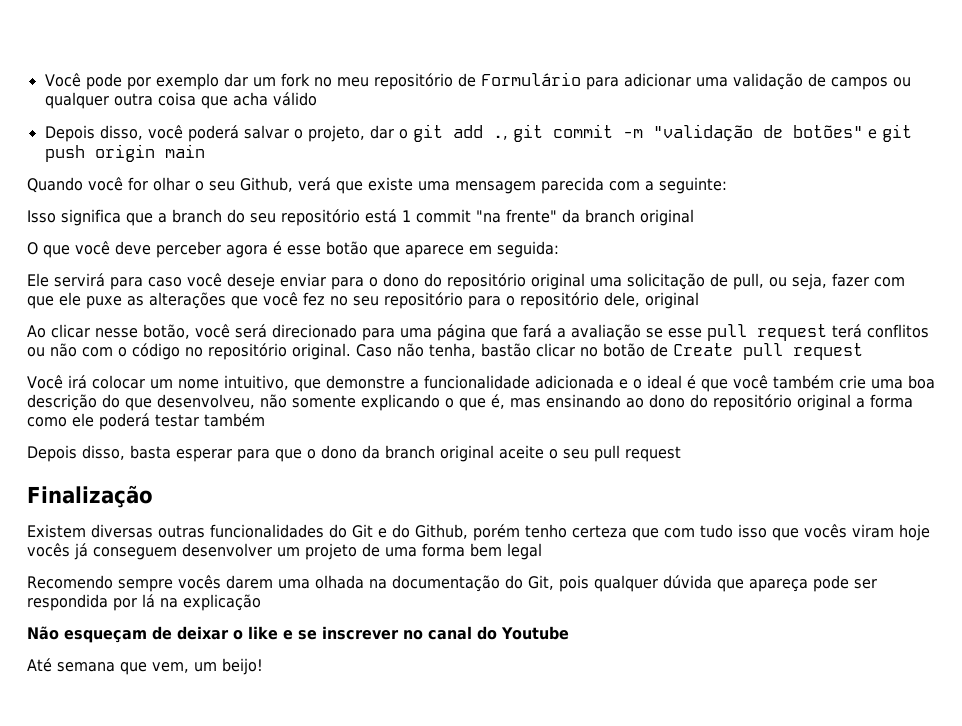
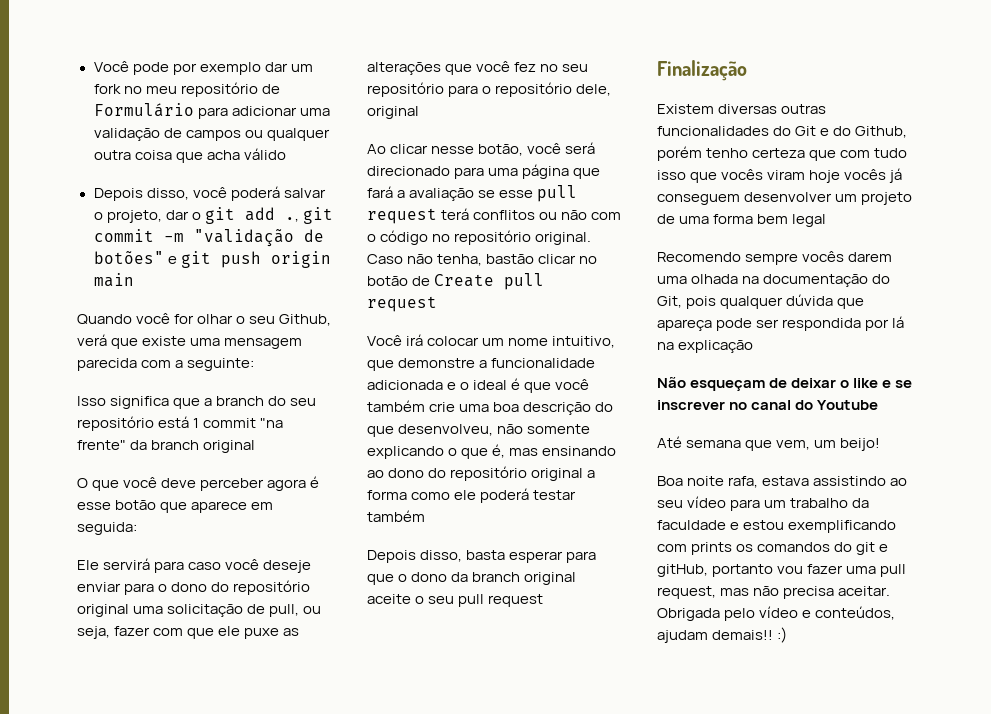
(263, 666) none -> [657,476,908,488] [657,496,870,511] [657,520,897,533] [657,542,889,555] [657,564,907,577] [657,586,891,599] [657,606,896,621] [657,627,788,643] // Boa noite rafa, estava assistindo ao seu vídeo para um trabalho da faculdade e estou exemplificando com prints os comandos do git e gitHub, portanto vou fazer uma pull request, mas não precisa aceitar. Obrigada pelo vídeo e conteúdos, ajudam demais!! :)

